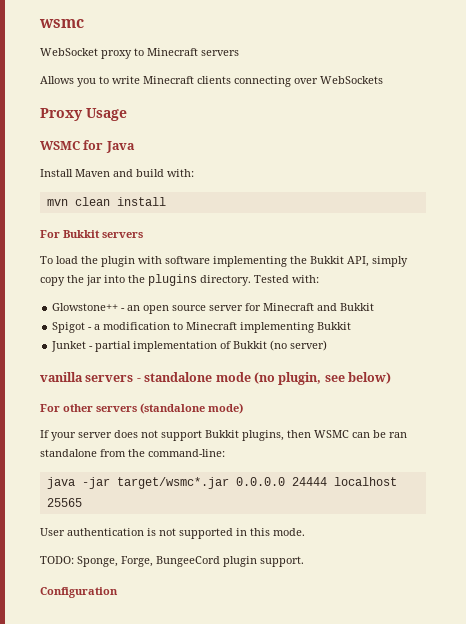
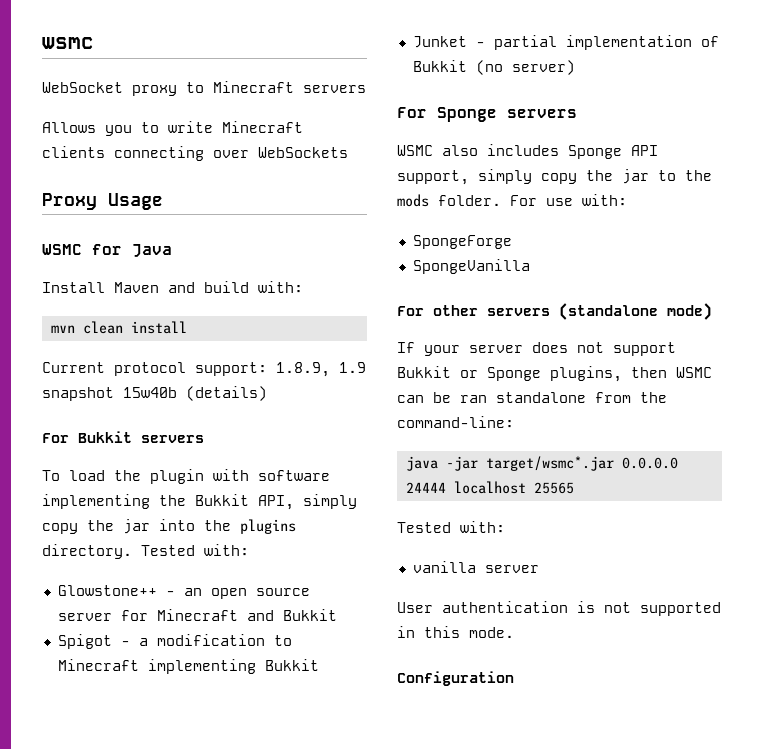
(166, 201) none -> [42,362,366,377] [42,386,267,401] // Current protocol support: 1.8.9, 1.9 snapshot 15w40b (details)
[40,372,391,385] vanilla servers - standalone mode (no plugin, see below) -> [397,107,577,122] [397,144,658,159] [397,169,712,185] [397,194,627,207] [412,235,512,249] [412,259,530,274] For Sponge servers // WSMC also includes Sponge API support, simply copy the jar to the mods folder. For use with: // SpongeForge // SpongeVanilla
(239, 434) none -> [460,367,541,381] or Sponge
(82, 502) none -> [397,521,505,533] [412,561,539,573] // Tested with: // vanilla server
[40,556,304,567] // TODO: Sponge, Forge, BungeeCord plugin support. -> (514, 632) none

